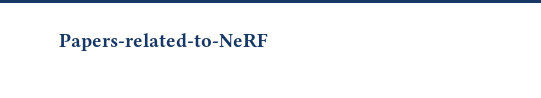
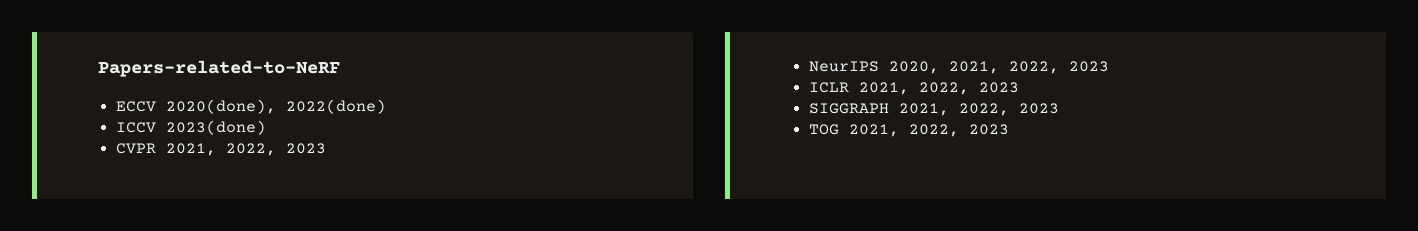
(268, 42) none -> [116,99,387,114] [116,120,267,135] [116,143,327,156] [809,61,1110,74] [809,82,1020,95] [809,103,1060,116] [809,124,1010,137] // ECCV 2020(done), 2022(done) // ICCV 2023(done) // CVPR 2021, 2022, 2023 // NeurIPS 2020, 2021, 2022, 2023 // ICLR 2021, 2022, 2023 // SIGGRAPH 2021, 2022, 2023 // TOG 2021, 2022, 2023

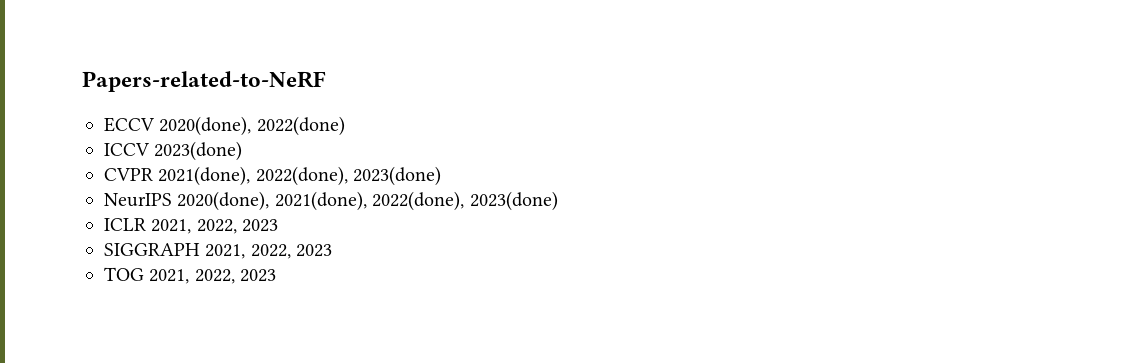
[166,143,327,156] [809,61,1110,74] 2021, 2022, 2023 // NeurIPS 2020, 2021, 2022, 2023 -> [158,166,442,186] [104,191,558,211] 2021(done), 2022(done), 2023(done) // NeurIPS 2020(done), 2021(done), 2022(done), 2023(done)

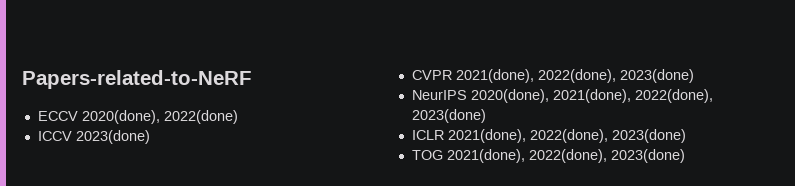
[151,219,279,234] [104,243,333,259] [104,267,277,284] 2021, 2022, 2023 // SIGGRAPH 2021, 2022, 2023 // TOG 2021, 2022, 2023 -> [447,129,686,143] [411,149,685,163] 2021(done), 2022(done), 2023(done) // TOG 2021(done), 2022(done), 2023(done)

